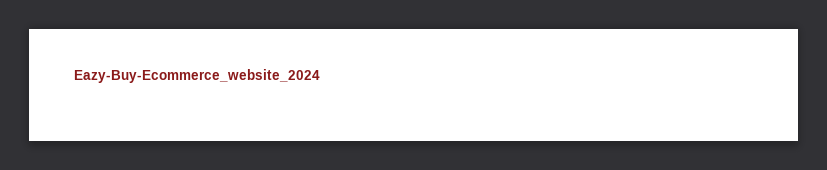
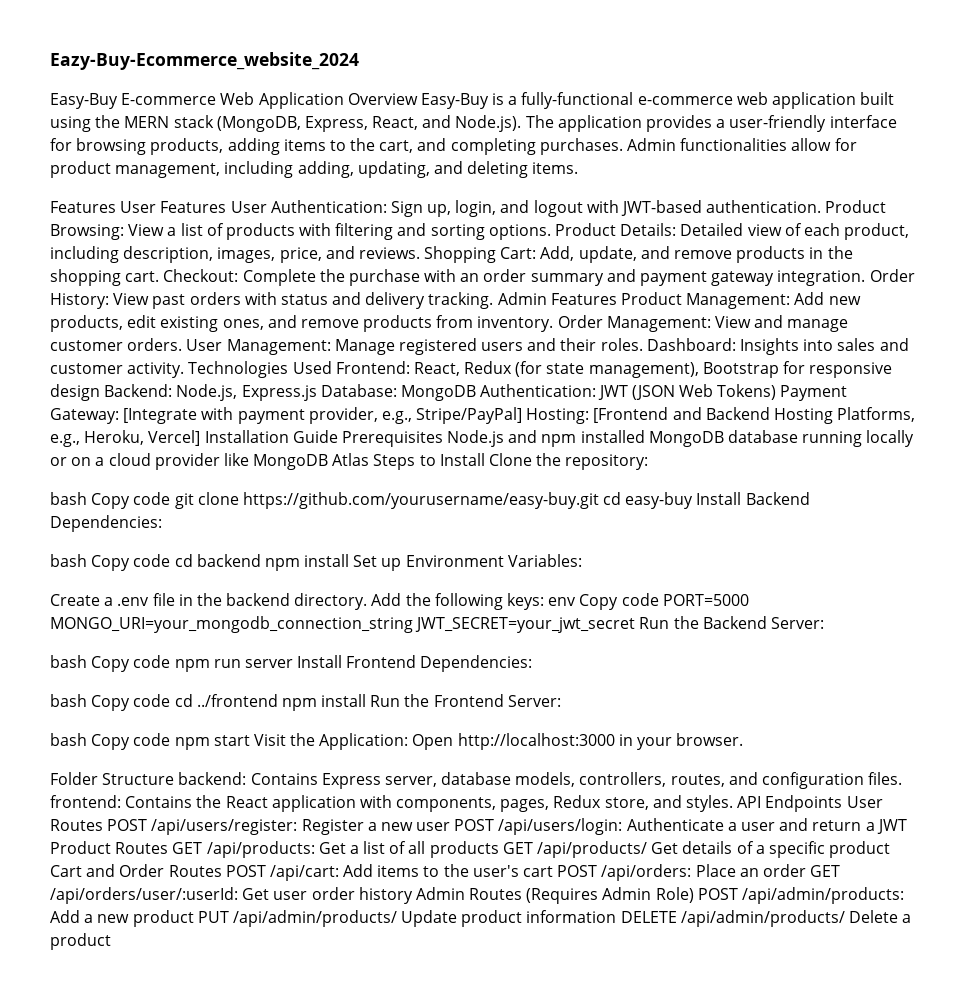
(320, 76) none -> [50,92,895,109] [50,115,897,132] [50,138,857,155] [50,161,579,178] [50,200,887,217] [50,223,910,240] [50,246,853,263] [50,269,915,286] [50,292,861,309] [50,315,849,332] [50,338,909,355] [50,361,893,378] [50,384,848,401] [50,407,916,424] [50,430,915,447] [50,453,649,470] [50,492,810,509] [50,515,162,532] [50,554,582,571] [50,593,749,610] [50,616,824,633] [50,655,533,672] [50,694,561,711] [50,733,744,750] [50,772,903,789] [50,795,883,812] [50,818,907,835] [50,841,891,858] [50,864,841,881] [50,887,905,904] [50,910,912,927] [50,933,111,950] // Easy-Buy E-commerce Web Application Overview Easy-Buy is a fully-functional e-commerce web application built using the MERN stack (MongoDB, Express, React, and Node.js). The application provides a user-friendly interface for browsing products, adding items to the cart, and completing purchases. Admin functionalities allow for product management, including adding, updating, and deleting items. // Features User Features User Authentication: Sign up, login, and logout with JWT-based authentication. Product Browsing: View a list of products with filtering and sorting options. Product Details: Detailed view of each product, including description, images, price, and reviews. Shopping Cart: Add, update, and remove products in the shopping cart. Checkout: Complete the purchase with an order summary and payment gateway integration. Order History: View past orders with status and delivery tracking. Admin Features Product Management: Add new products, edit existing ones, and remove products from inventory. Order Management: View and manage customer orders. User Management: Manage registered users and their roles. Dashboard: Insights into sales and customer activity. Technologies Used Frontend: React, Redux (for state management), Bootstrap for responsive design Backend: Node.js, Express.js Database: MongoDB Authentication: JWT (JSON Web Tokens) Payment Gateway: [Integrate with payment provider, e.g., Stripe/PayPal] Hosting: [Frontend and Backend Hosting Platforms, e.g., Heroku, Vercel] Installation Guide Prerequisites Node.js and npm installed MongoDB database running locally or on a cloud provider like MongoDB Atlas Steps to Install Clone the repository: // bash Copy code git clone https://github.com/yourusername/easy-buy.git cd easy-buy Install Backend Dependencies: // bash Copy code cd backend npm install Set up Environment Variables: // Create a .env file in the backend directory. Add the following keys: env Copy code PORT=5000 MONGO_URI=your_mongodb_connection_string JWT_SECRET=your_jwt_secret Run the Backend Server: // bash Copy code npm run server Install Frontend Dependencies: // bash Copy code cd ../frontend npm install Run the Frontend Server: // bash Copy code npm start Visit the Application: Open http://localhost:3000 in your browser. // Folder Structure backend: Contains Express server, database models, controllers, routes, and configuration files. frontend: Contains the React application with components, pages, Redux store, and styles. API Endpoints User Routes POST /api/users/register: Register a new user POST /api/users/login: Authenticate a user and return a JWT Product Routes GET /api/products: Get a list of all products GET /api/products/ Get details of a specific product Cart and Order Routes POST /api/cart: Add items to the user's cart POST /api/orders: Place an order GET /api/orders/user/:userId: Get user order history Admin Routes (Requires Admin Role) POST /api/admin/products: Add a new product PUT /api/admin/products/ Update product information DELETE /api/admin/products/ Delete a product

